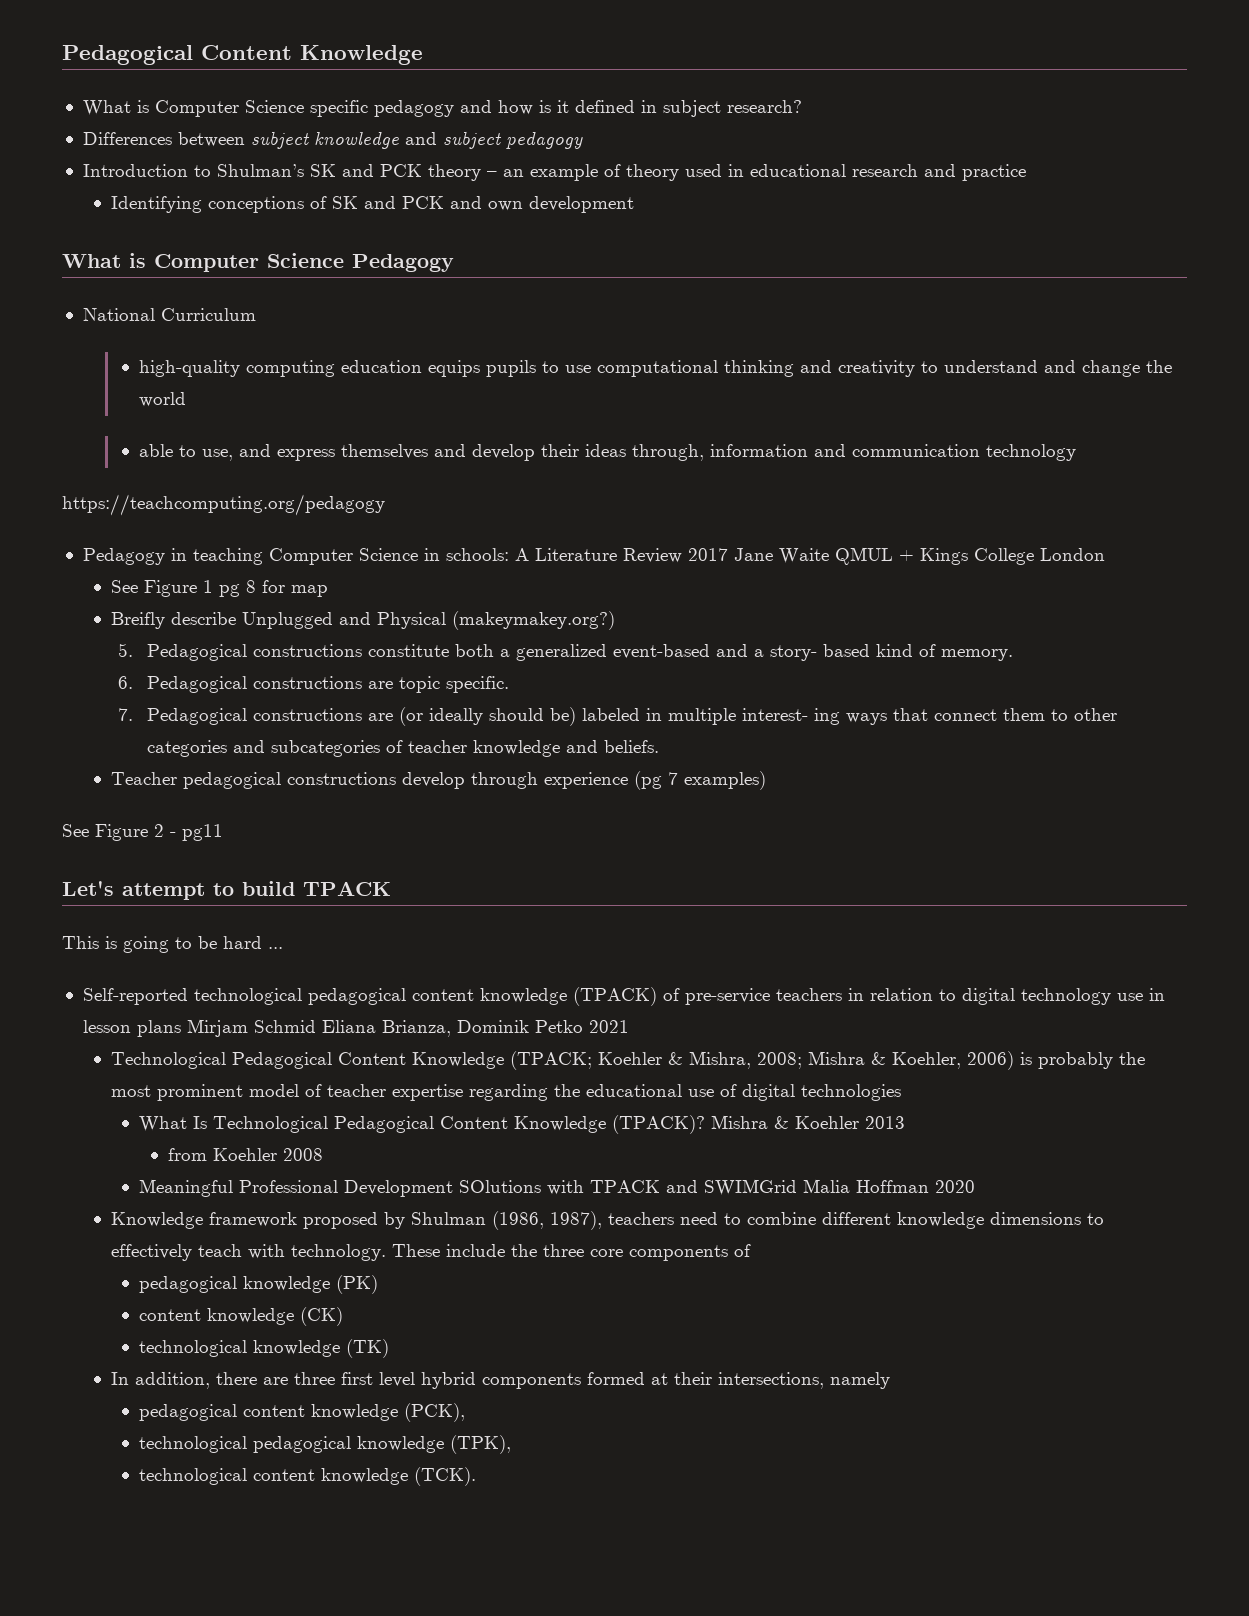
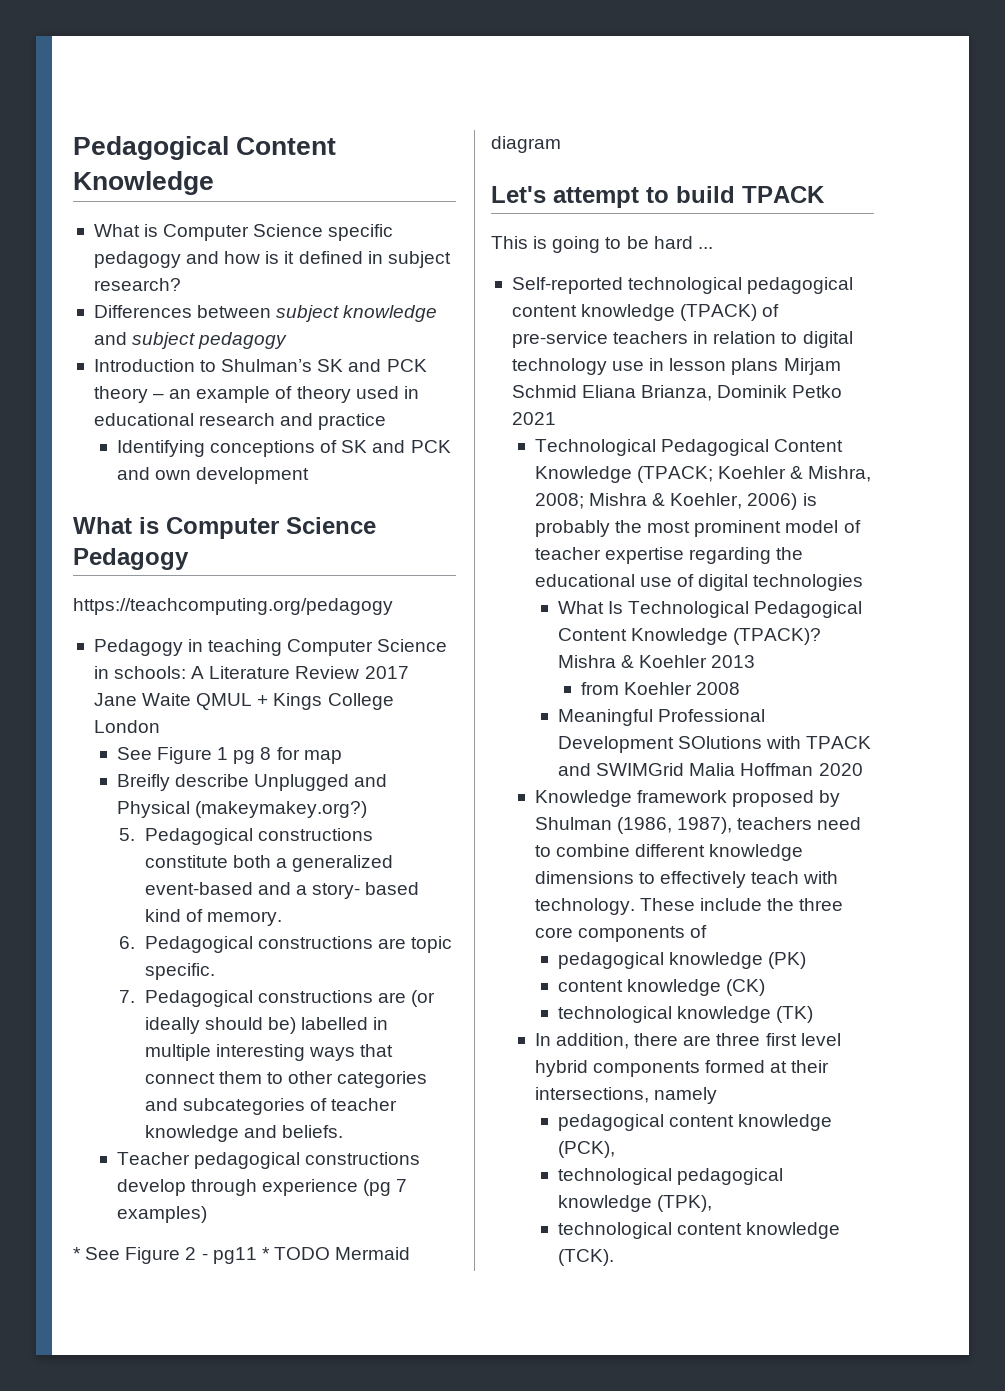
[82,308,256,321] [139,360,1173,377] [139,392,187,407] [139,444,1077,461] // National Curriculum // high-quality computing education equips pupils to use computational thinking and creativity to understand and change the world // able to use, and express themselves and develop their ideas through, information and communication technology -> (189, 559) none
[581,708,640,721] labeled -> [300,1017,368,1030] labelled
[741,708,840,725] interest- ing -> [215,1044,305,1061] interesting
(767, 780) none -> [73,1247,81,1260] *
(223, 832) none -> [261,1247,411,1260] [491,136,561,153] * TODO Mermaid diagram

